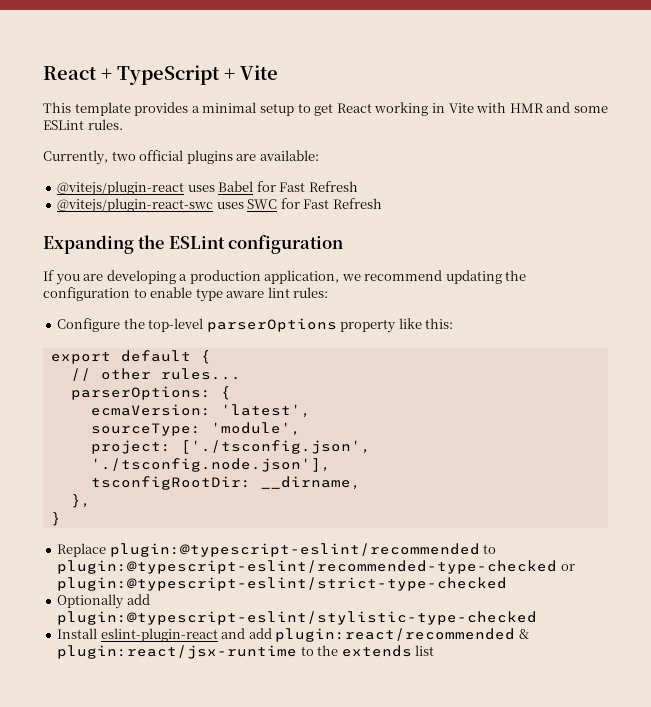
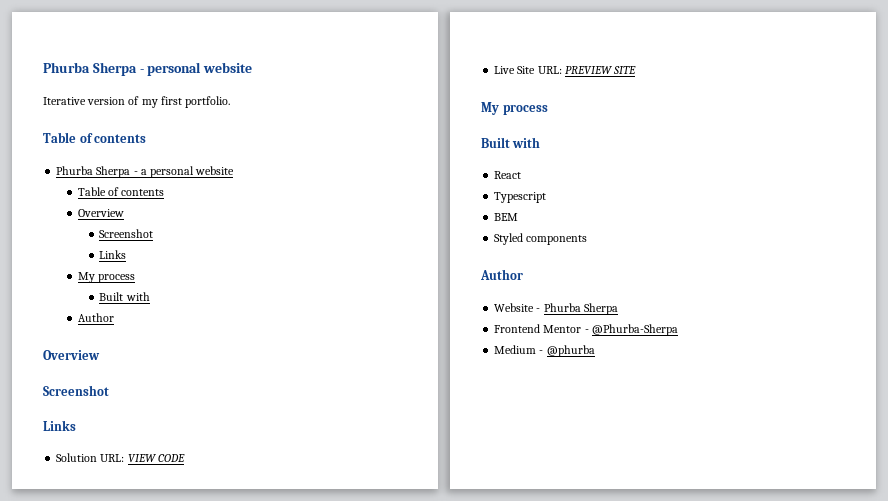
[43,65,278,85] [43,102,609,116] [43,119,123,130] [43,150,319,165] [57,181,358,196] [57,198,382,213] [43,235,344,254] [43,270,527,285] [43,287,329,302] [57,318,454,333] [50,350,211,364] [70,368,241,381] [70,386,231,400] [90,404,311,418] [90,422,301,436] [90,440,371,454] [90,458,331,472] [90,476,361,490] [70,494,91,508] [50,512,61,526] [57,543,497,557] [57,560,575,574] [57,577,508,591] [57,594,150,609] [57,611,538,625] [57,628,529,642] [57,645,435,659] React + TypeScript + Vite // This template provides a minimal setup to get React working in Vite with HMR and some ESLint rules. // Currently, two official plugins are available: // @vitejs/plugin-react uses Babel for Fast Refresh // @vitejs/plugin-react-swc uses SWC for Fast Refresh // Expanding the ESLint configuration // If you are developing a production application, we recommend updating the configuration to enable type aware lint rules: // Configure the top-level parserOptions property like this: // export default { // // other rules... // parserOptions: { // ecmaVersion: 'latest', // sourceType: 'module', // project: ['./tsconfig.json', './tsconfig.node.json'], // tsconfigRootDir: __dirname, // }, // } // Replace plugin:@typescript-eslint/recommended to plugin:@typescript-eslint/recommended-type-checked or plugin:@typescript-eslint/strict-type-checked // Optionally add plugin:@typescript-eslint/stylistic-type-checked // Install eslint-plugin-react and add plugin:react/recommended & plugin:react/jsx-runtime to the extends list -> [43,62,253,76] [43,96,231,108] [43,132,147,143] [56,166,235,178] [77,187,165,196] [77,209,124,217] [99,229,154,238] [99,250,127,259] [77,272,135,283] [99,292,150,301] [77,313,114,322] [43,350,100,360] [43,385,109,396] [43,420,76,431] [56,453,185,463] [494,66,637,75] [481,102,548,115] [481,137,541,148] [494,171,522,179] [494,192,547,203] [494,213,519,221] [494,233,588,245] [480,269,523,280] [494,303,618,315] [494,324,678,336] [494,345,595,357] Phurba Sherpa - personal website // Iterative version of my first portfolio. // Table of contents // Phurba Sherpa - a personal website // Table of contents // Overview // Screenshot // Links // My process // Built with // Author // Overview // Screenshot // Links // Solution URL: VIEW CODE // Live Site URL: PREVIEW SITE // My process // Built with // React // Typescript // BEM // Styled components // Author // Website - Phurba Sherpa // Frontend Mentor - @Phurba-Sherpa // Medium - @phurba

